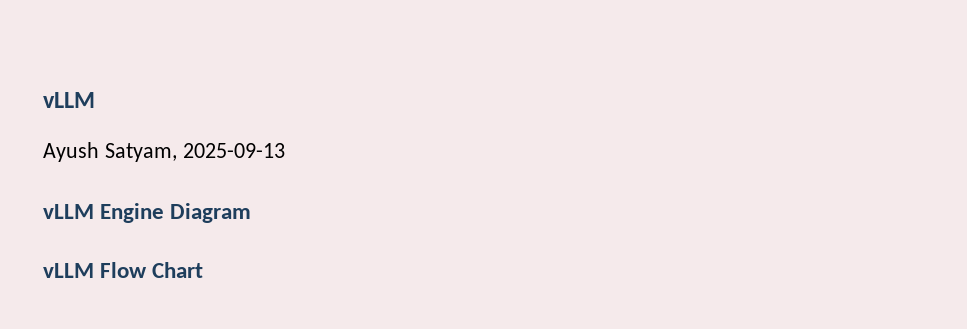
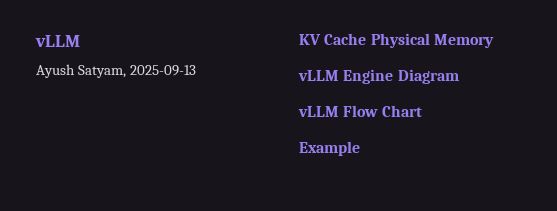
(285, 150) none -> [299,33,494,48] // KV Cache Physical Memory
(204, 270) none -> [299,141,360,156] // Example

